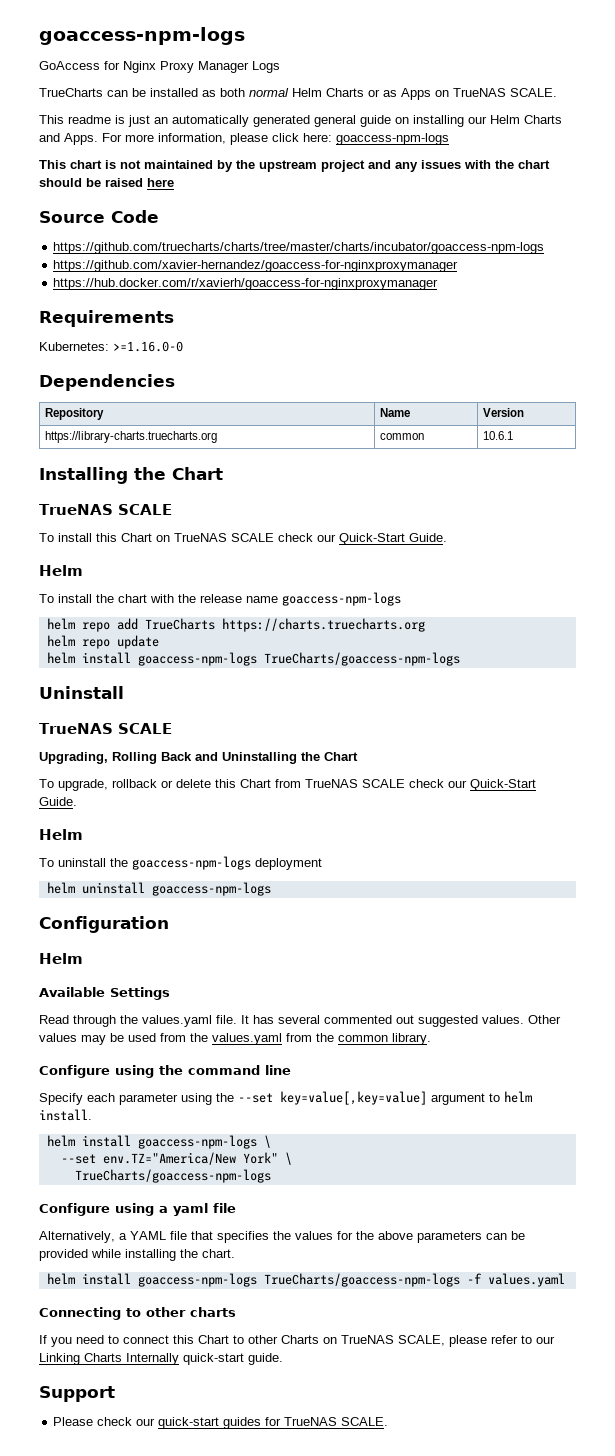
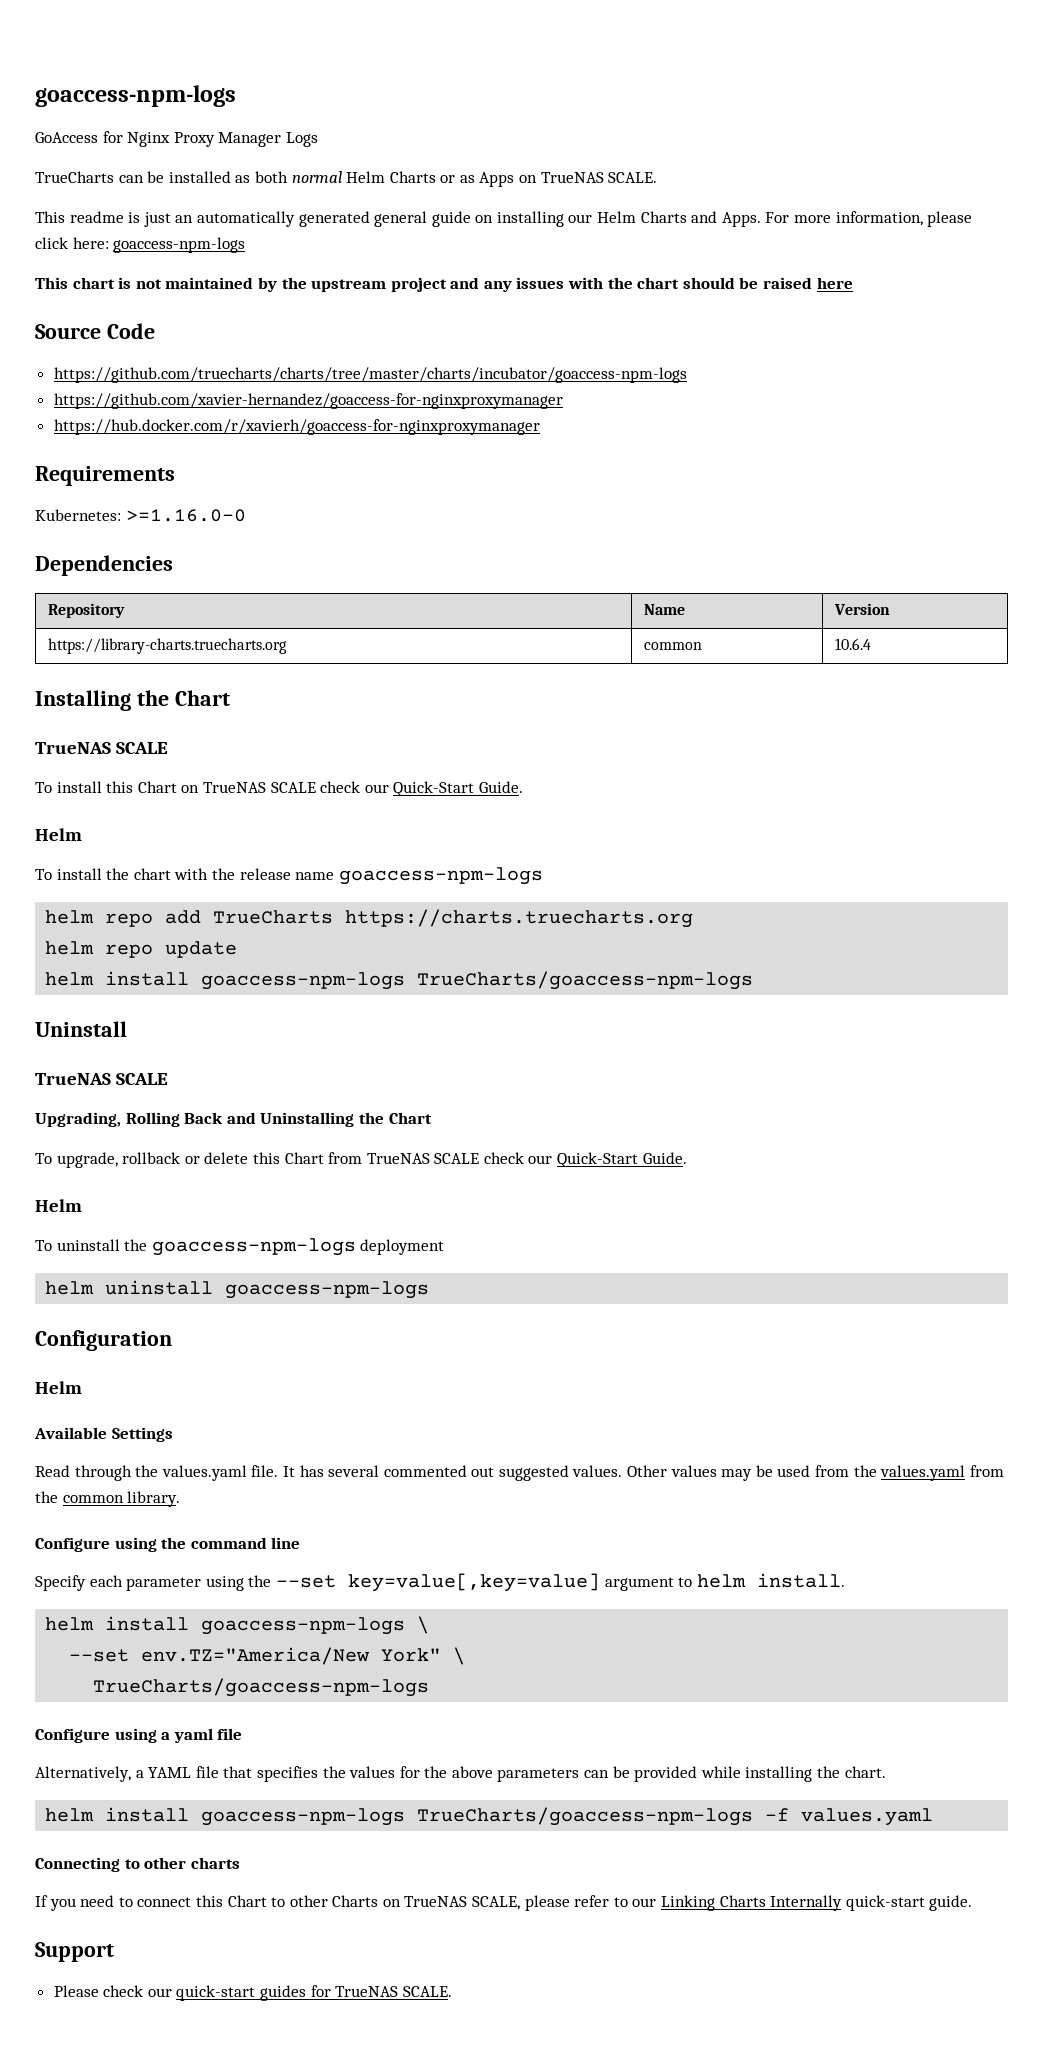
[482,431,513,440] 10.6.1 -> [834,638,871,650] 10.6.4

